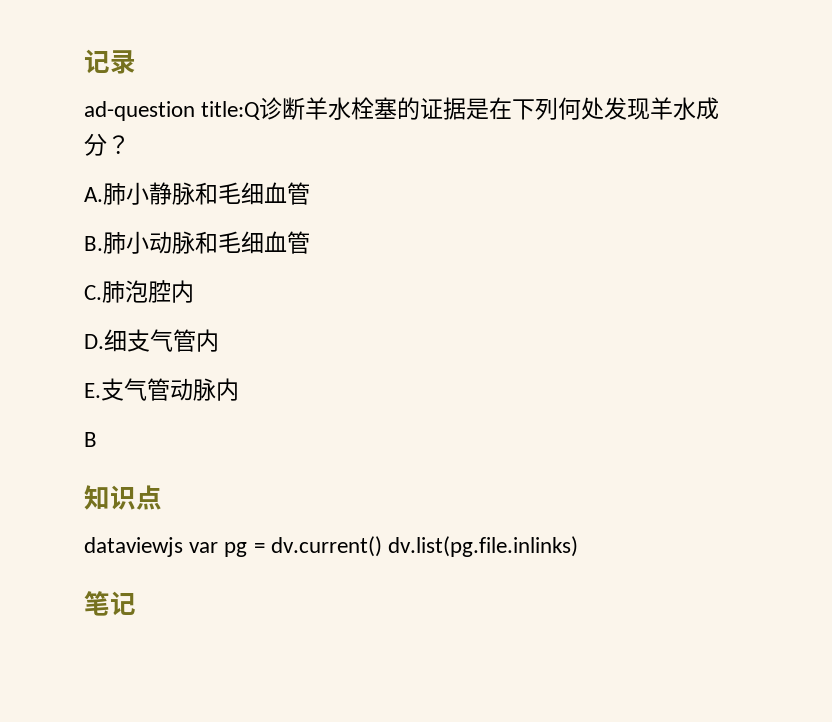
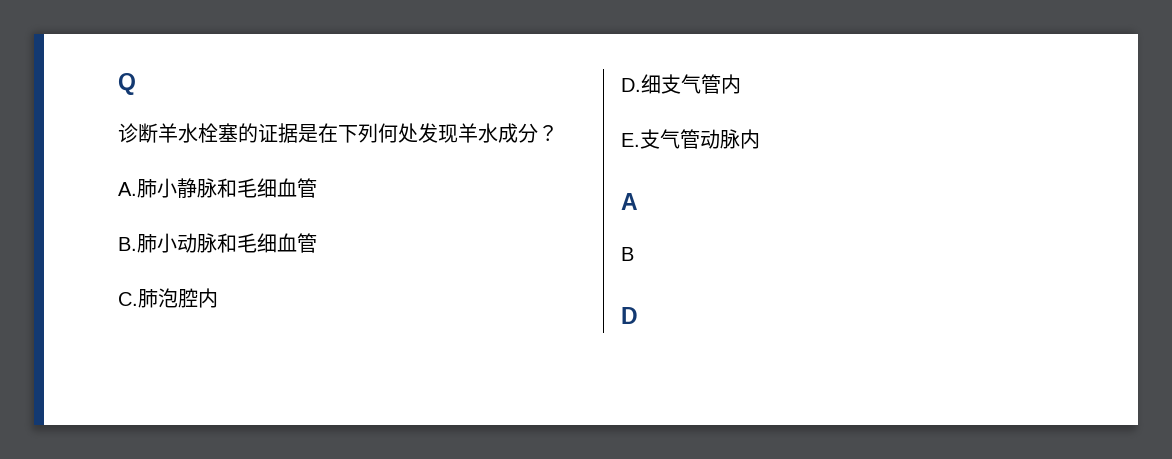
[84,49,136,74] [84,101,261,121] 记录 // ad-question title:Q -> [118,73,136,95] Q //
(239, 389) none -> [621,193,638,210] // A
[84,485,162,510] [84,536,579,557] [84,591,136,616] 知识点 // dataviewjs var pg = dv.current() dv.list(pg.file.inlinks) // 笔记 -> [621,307,638,324] D

